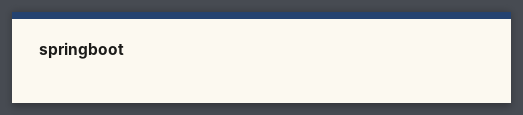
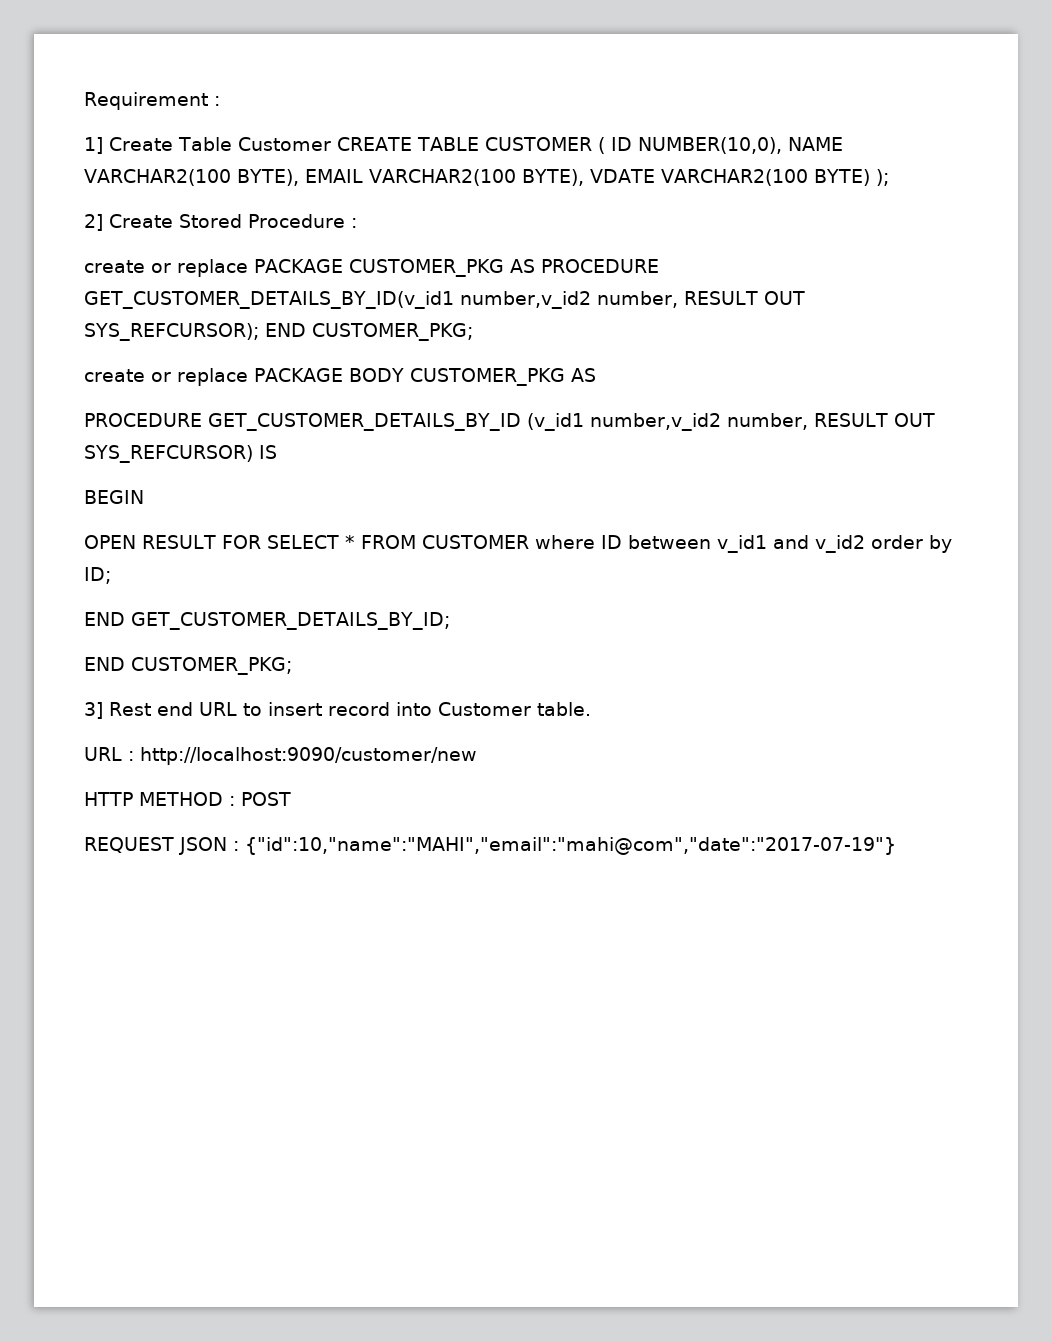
[39,42,124,59] springboot -> [84,92,220,110] [84,137,843,154] [84,169,889,186] [84,214,357,231] [84,259,659,277] [84,291,805,309] [84,323,473,341] [84,368,596,386] [84,413,935,431] [84,445,277,463] [84,490,144,504] [84,535,952,553] [84,567,111,584] [84,612,450,630] [84,657,292,675] [84,702,591,719] [84,747,477,765] [84,792,291,806] [84,837,896,855] Requirement : // 1] Create Table Customer CREATE TABLE CUSTOMER ( ID NUMBER(10,0), NAME VARCHAR2(100 BYTE), EMAIL VARCHAR2(100 BYTE), VDATE VARCHAR2(100 BYTE) ); // 2] Create Stored Procedure : // create or replace PACKAGE CUSTOMER_PKG AS PROCEDURE GET_CUSTOMER_DETAILS_BY_ID(v_id1 number,v_id2 number, RESULT OUT SYS_REFCURSOR); END CUSTOMER_PKG; // create or replace PACKAGE BODY CUSTOMER_PKG AS // PROCEDURE GET_CUSTOMER_DETAILS_BY_ID (v_id1 number,v_id2 number, RESULT OUT SYS_REFCURSOR) IS // BEGIN // OPEN RESULT FOR SELECT * FROM CUSTOMER where ID between v_id1 and v_id2 order by ID; // END GET_CUSTOMER_DETAILS_BY_ID; // END CUSTOMER_PKG; // 3] Rest end URL to insert record into Customer table. // URL : http://localhost:9090/customer/new // HTTP METHOD : POST // REQUEST JSON : {"id":10,"name":"MAHI","email":"mahi@com","date":"2017-07-19"}

